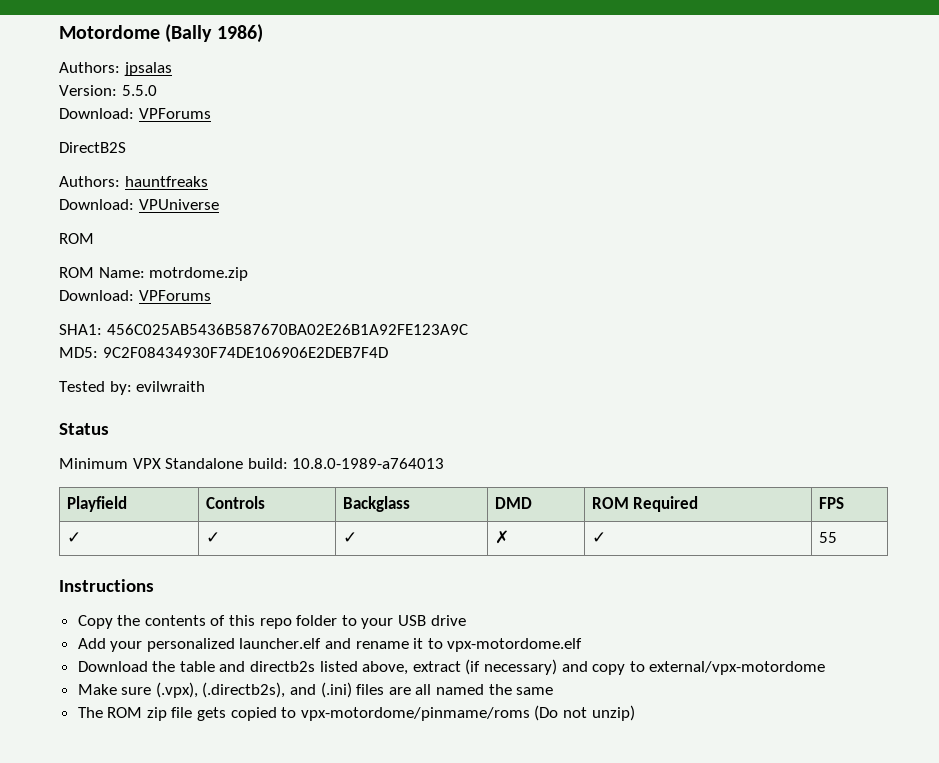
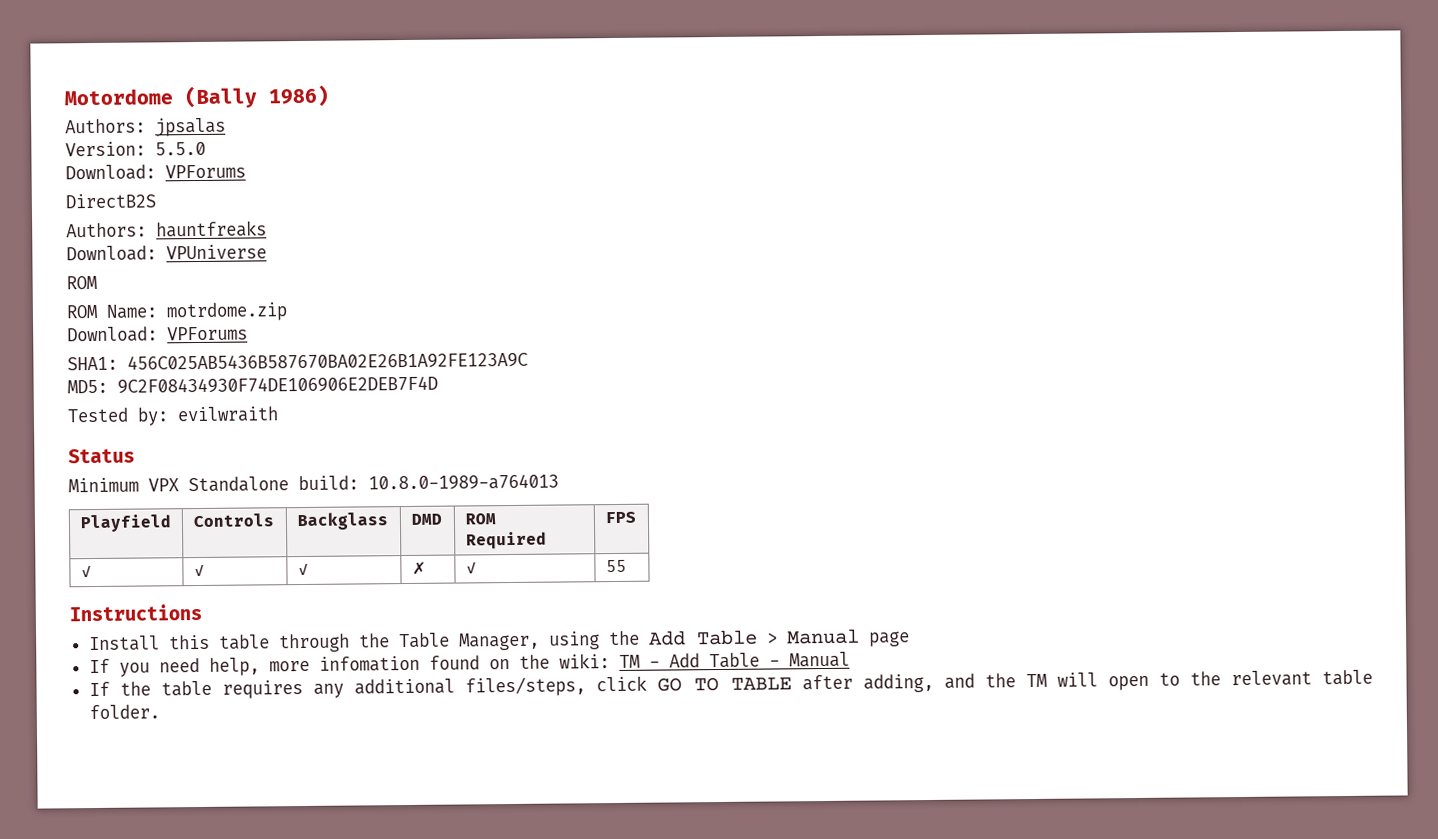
[77,615,466,629] [77,638,583,652] [77,659,826,675] [77,682,554,698] [77,705,635,721] Copy the contents of this repo folder to your USB drive // Add your personalized launcher.elf and rename it to vpx-motordome.elf // Download the table and directb2s listed above, extract (if necessary) and copy to external/vpx-motordome // Make sure (.vpx), (.directb2s), and (.ini) files are all named the same // The ROM zip file gets copied to vpx-motordome/pinmame/roms (Do not unzip) -> [88,628,910,653] [88,651,850,677] [88,669,1373,699] [88,704,160,720] Install this table through the Table Manager, using the Add Table > Manual page // If you need help, more infomation found on the wiki: TM - Add Table - Manual // If the table requires any additional files/steps, click GO TO TABLE after adding, and the TM will open to the relevant table folder.

